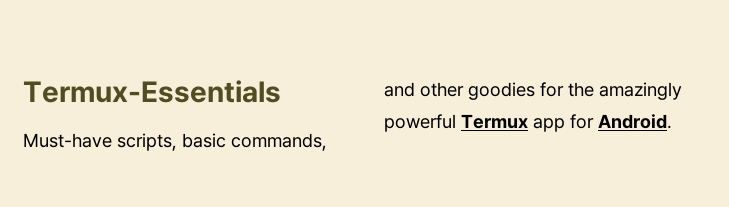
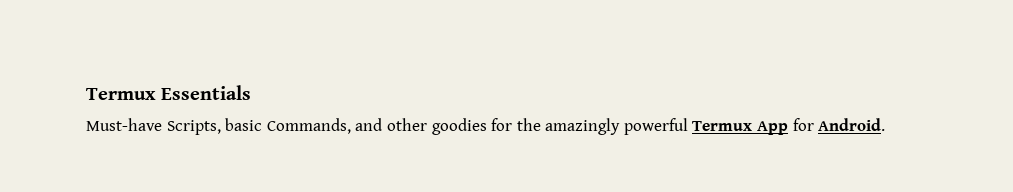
[23,80,281,103] Termux-Essentials -> [86,85,252,100] Termux Essentials
[117,133,327,151] scripts, basic commands, -> [166,118,351,135] Scripts, basic Commands,
[533,118,565,132] app -> [757,121,789,135] App

